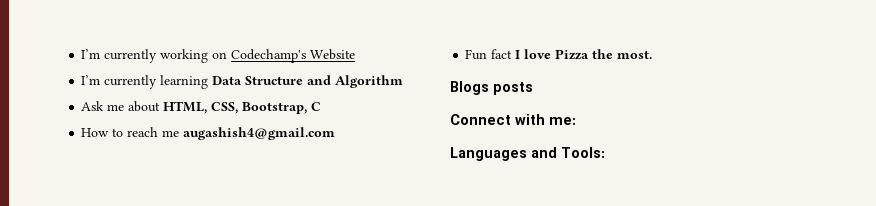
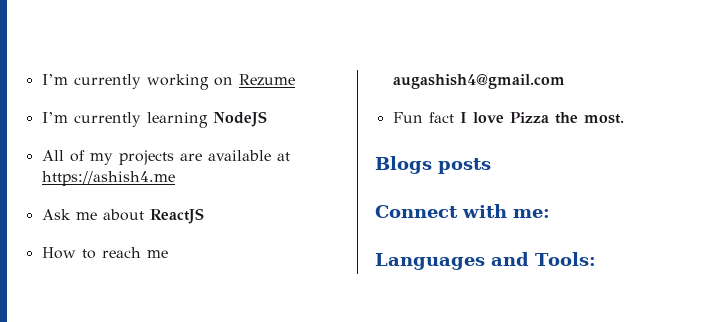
[231,49,356,63] Codechamp's Website -> [238,74,295,86] Rezume
[212,75,404,88] Data Structure and Algorithm -> [212,111,267,127] [41,150,290,165] [41,171,175,186] NodeJS // All of my projects are available at https://ashish4.me
[163,101,322,114] HTML, CSS, Bootstrap, C -> [149,208,204,224] ReactJS

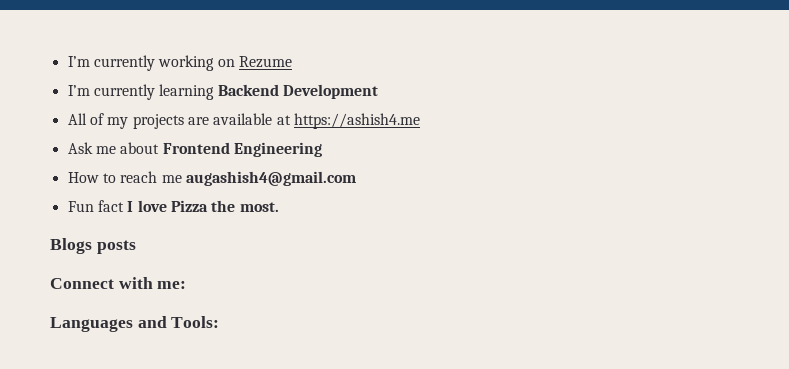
[212,111,267,127] NodeJS -> [217,84,378,99] Backend Development
[149,208,204,224] ReactJS -> [162,142,322,157] Frontend Engineering

